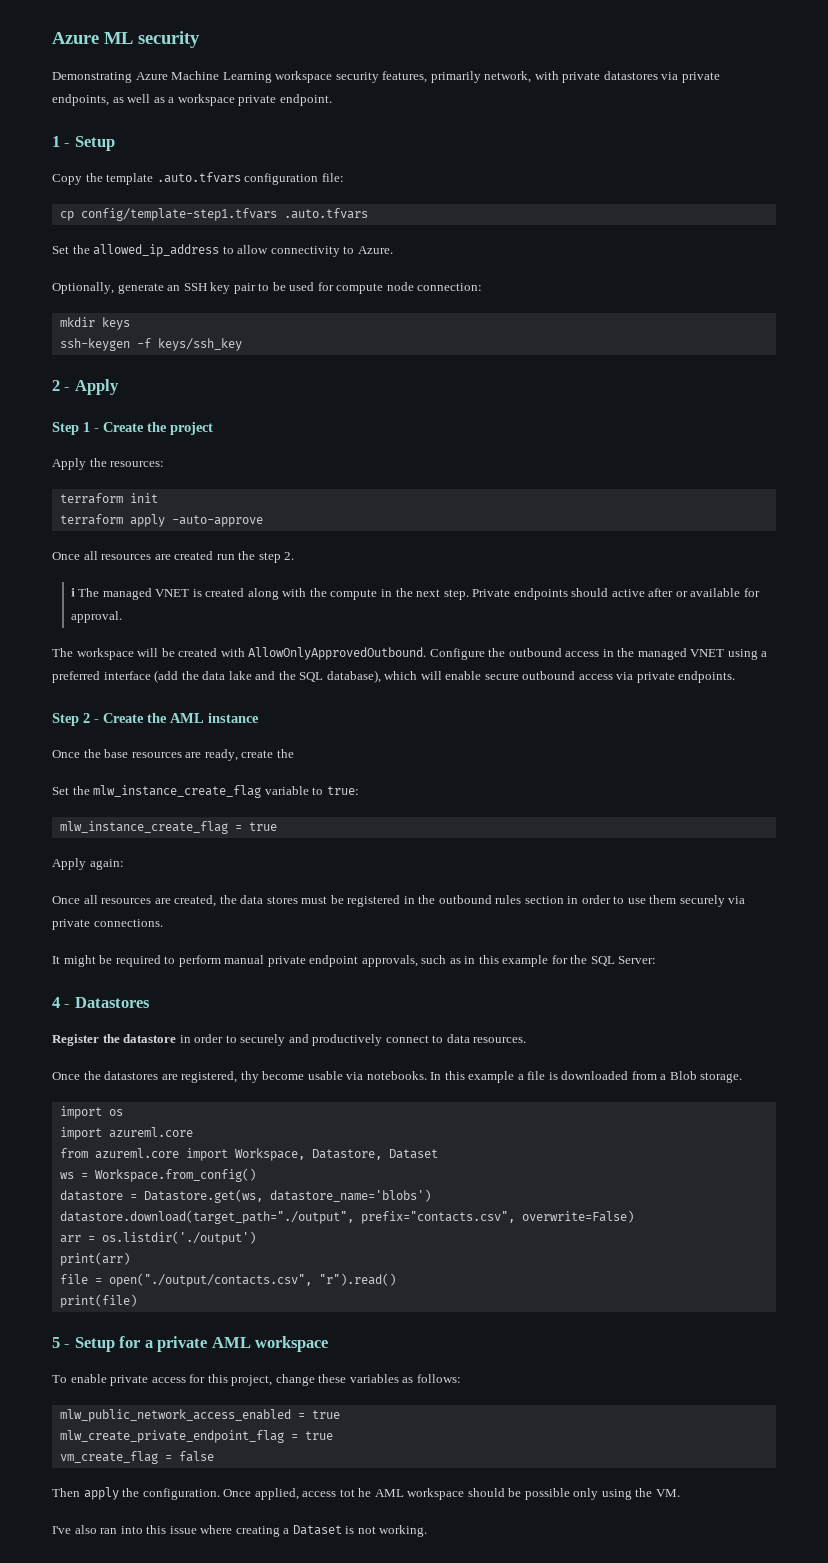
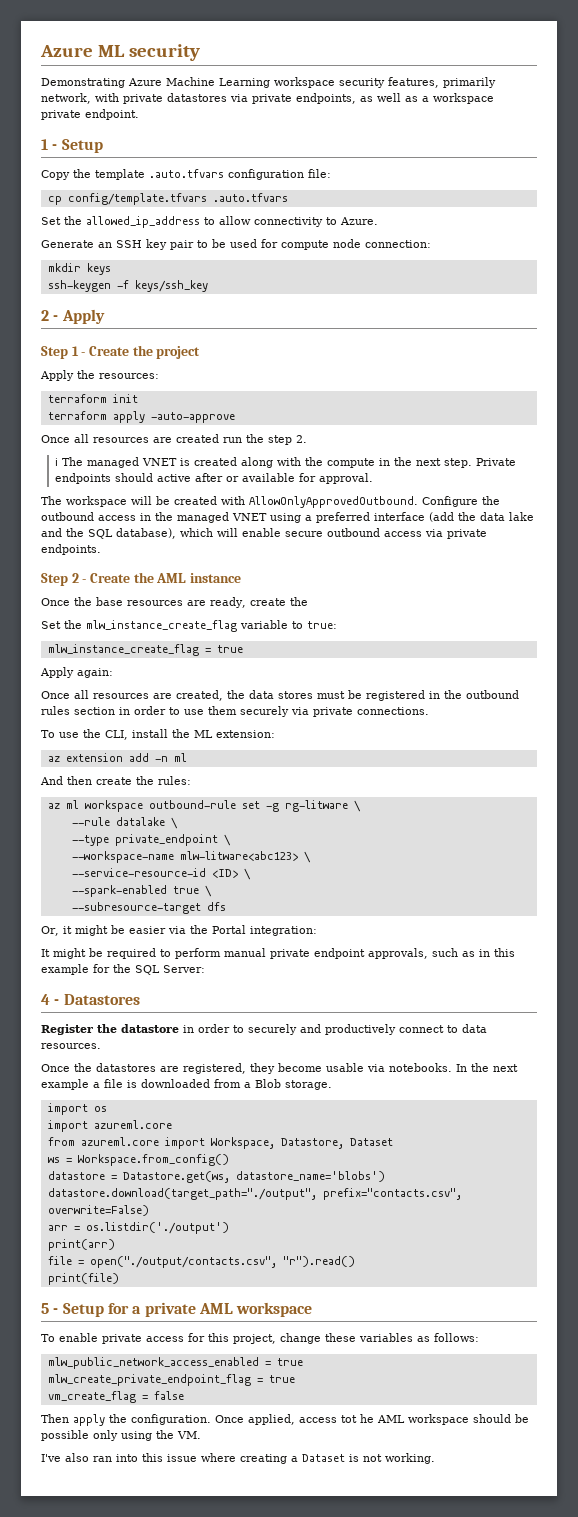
[80,208,277,221] config/template-step1.tfvars -> [67,193,207,205] config/template.tfvars
[52,282,164,294] Optionally, generate -> [41,240,94,248] Generate
(163, 923) none -> [41,729,275,740] [47,753,187,762] [40,776,191,785] [47,800,361,812] [71,817,178,829] [71,834,231,846] [71,851,311,863] [71,868,251,880] [71,885,212,897] [71,902,226,914] [41,925,317,936] // To use the CLI, install the ML extension: // az extension add -n ml // And then create the rules: // az ml workspace outbound-rule set -g rg-litware \ // --rule datalake \ // --type private_endpoint \ // --workspace-name mlw-litware<abc123> \ // --service-resource-id <ID> \ // --spark-enabled true \ // --subresource-target dfs // Or, it might be easier via the Portal integration:
[240,1071,259,1083] thy -> [250,1063,275,1074] they
[444,1071,465,1080] this -> [471,1063,518,1072] the next

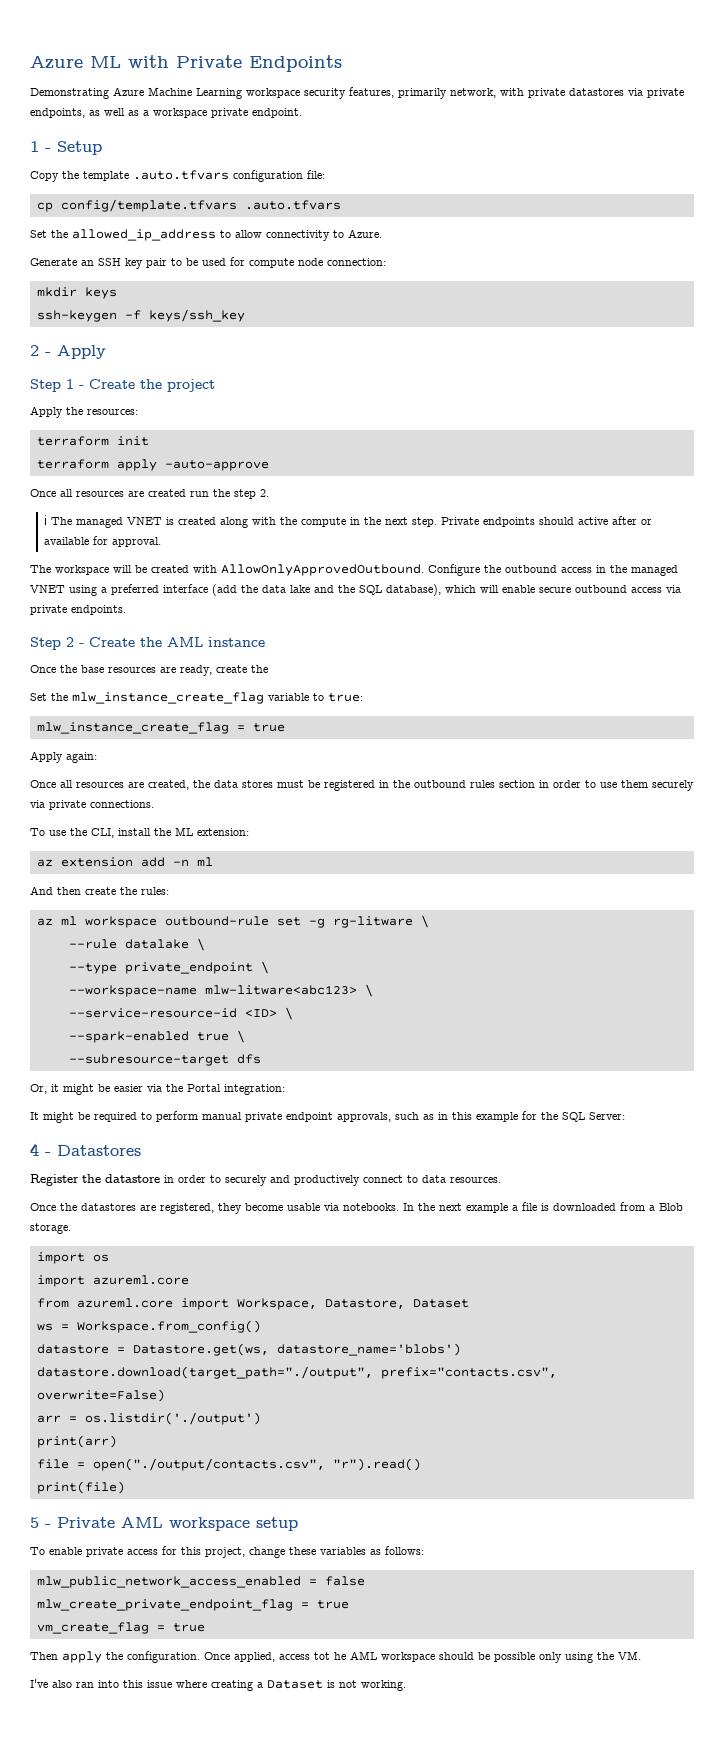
[128,44,200,61] security -> [128,55,342,72] with Private Endpoints
[62,1302,313,1317] Setup for a private AML workspace -> [57,1517,298,1531] Private AML workspace setup
[276,1358,303,1366] true -> [324,1576,365,1586] false
[153,1391,184,1400] false -> [172,1623,205,1632] true

